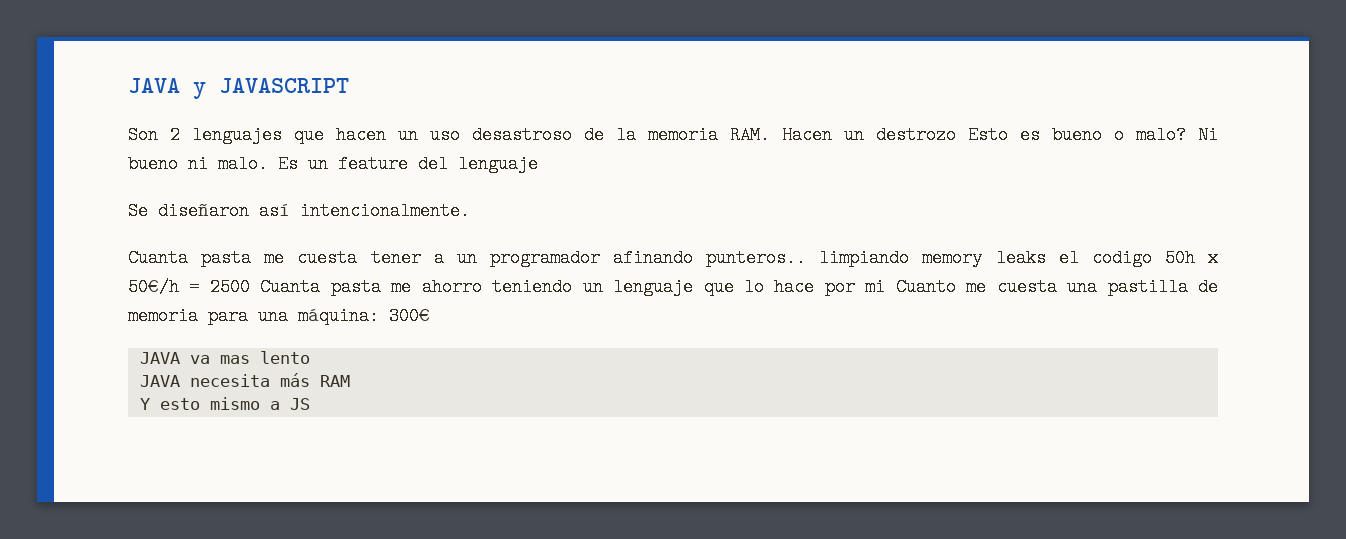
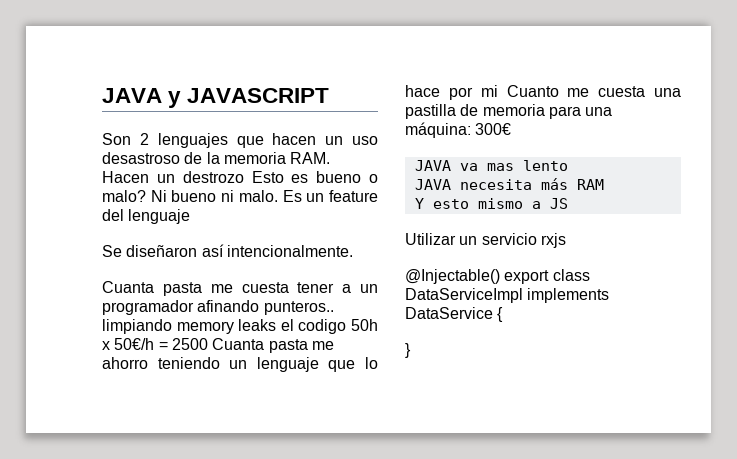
(310, 404) none -> [405,233,566,248] [405,269,590,284] [405,288,610,303] [405,307,504,322] [405,343,411,358] // Utilizar un servicio rxjs // @Injectable() export class DataServiceImpl implements DataService { // }

